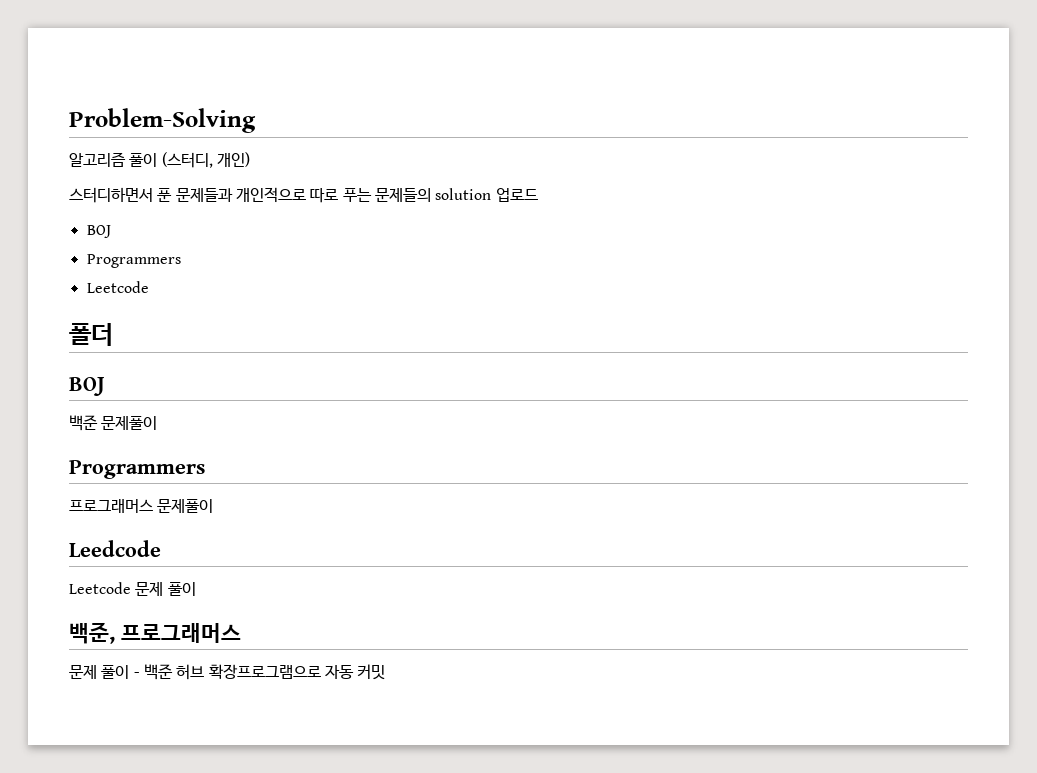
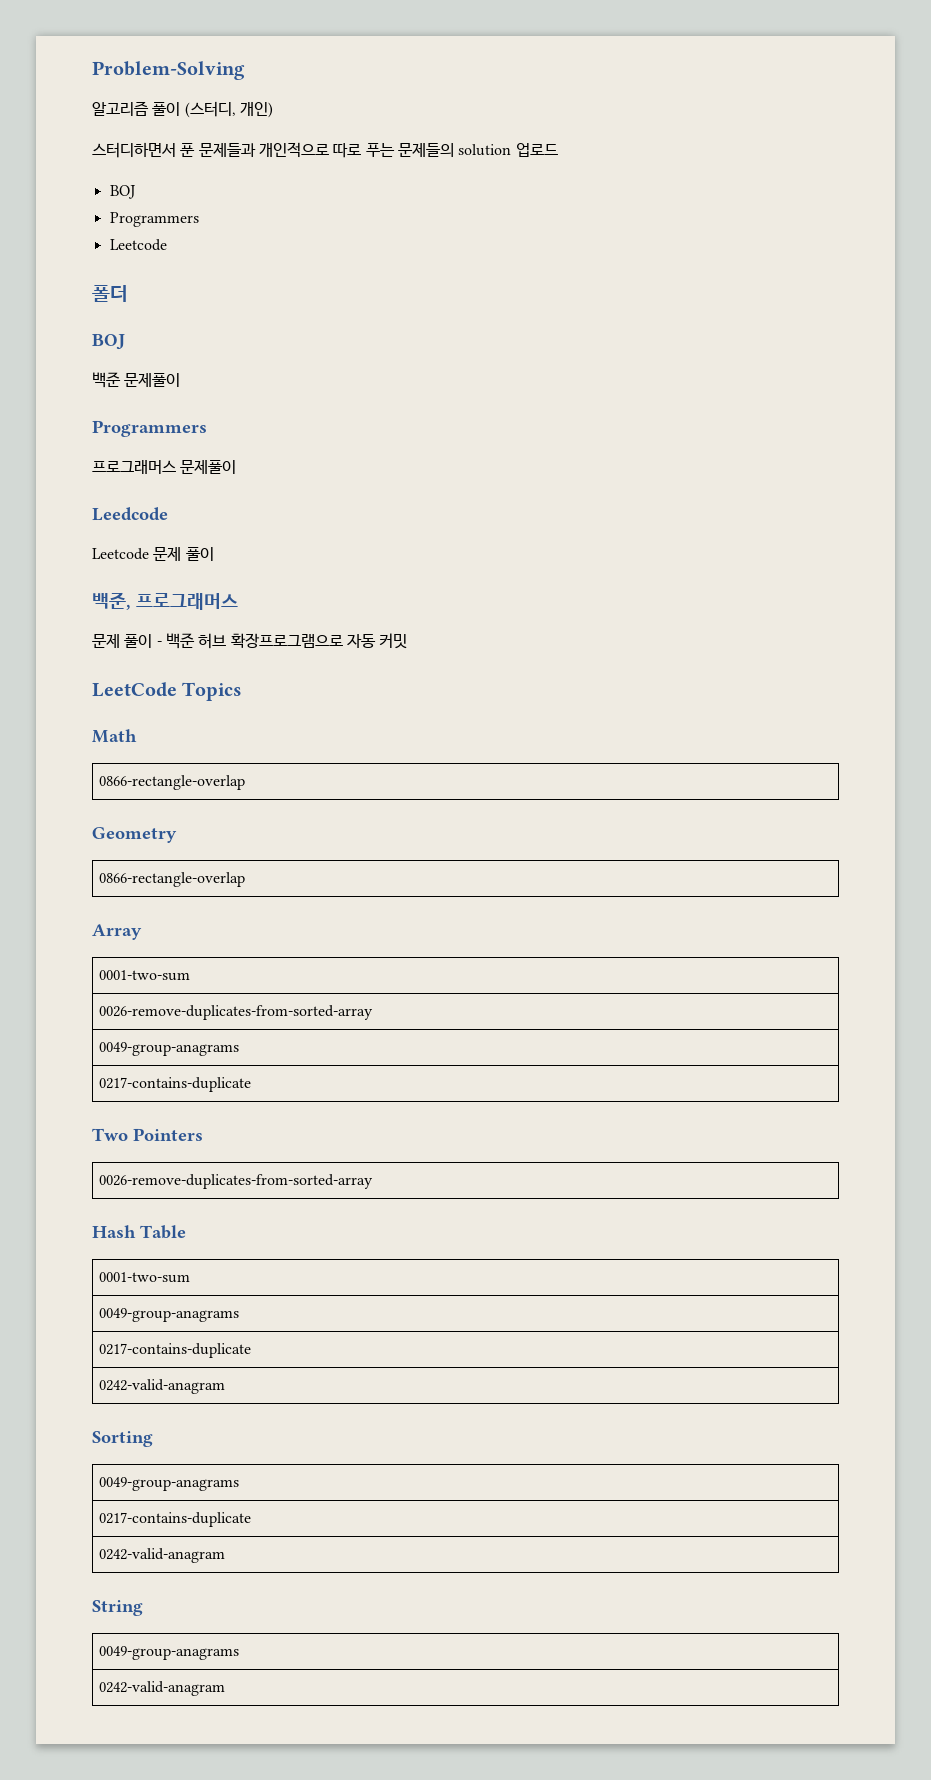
(386, 672) none -> [92,682,243,701] [92,729,137,743] [98,775,245,790] [92,827,177,843] [98,872,245,887] [92,924,142,940] [98,970,190,981] [98,1005,373,1020] [98,1042,239,1056] [98,1077,251,1092] [92,1128,203,1141] [98,1174,373,1189] [92,1225,186,1239] [98,1272,190,1283] [98,1308,239,1322] [98,1343,251,1358] [98,1379,225,1394] [92,1431,153,1447] [98,1477,239,1491] [98,1512,251,1527] [98,1548,225,1563] [92,1600,143,1616] [98,1646,239,1660] [98,1681,225,1696] // LeetCode Topics // Math // 0866-rectangle-overlap // Geometry // 0866-rectangle-overlap // Array // 0001-two-sum // 0026-remove-duplicates-from-sorted-array // 0049-group-anagrams // 0217-contains-duplicate // Two Pointers // 0026-remove-duplicates-from-sorted-array // Hash Table // 0001-two-sum // 0049-group-anagrams // 0217-contains-duplicate // 0242-valid-anagram // Sorting // 0049-group-anagrams // 0217-contains-duplicate // 0242-valid-anagram // String // 0049-group-anagrams // 0242-valid-anagram

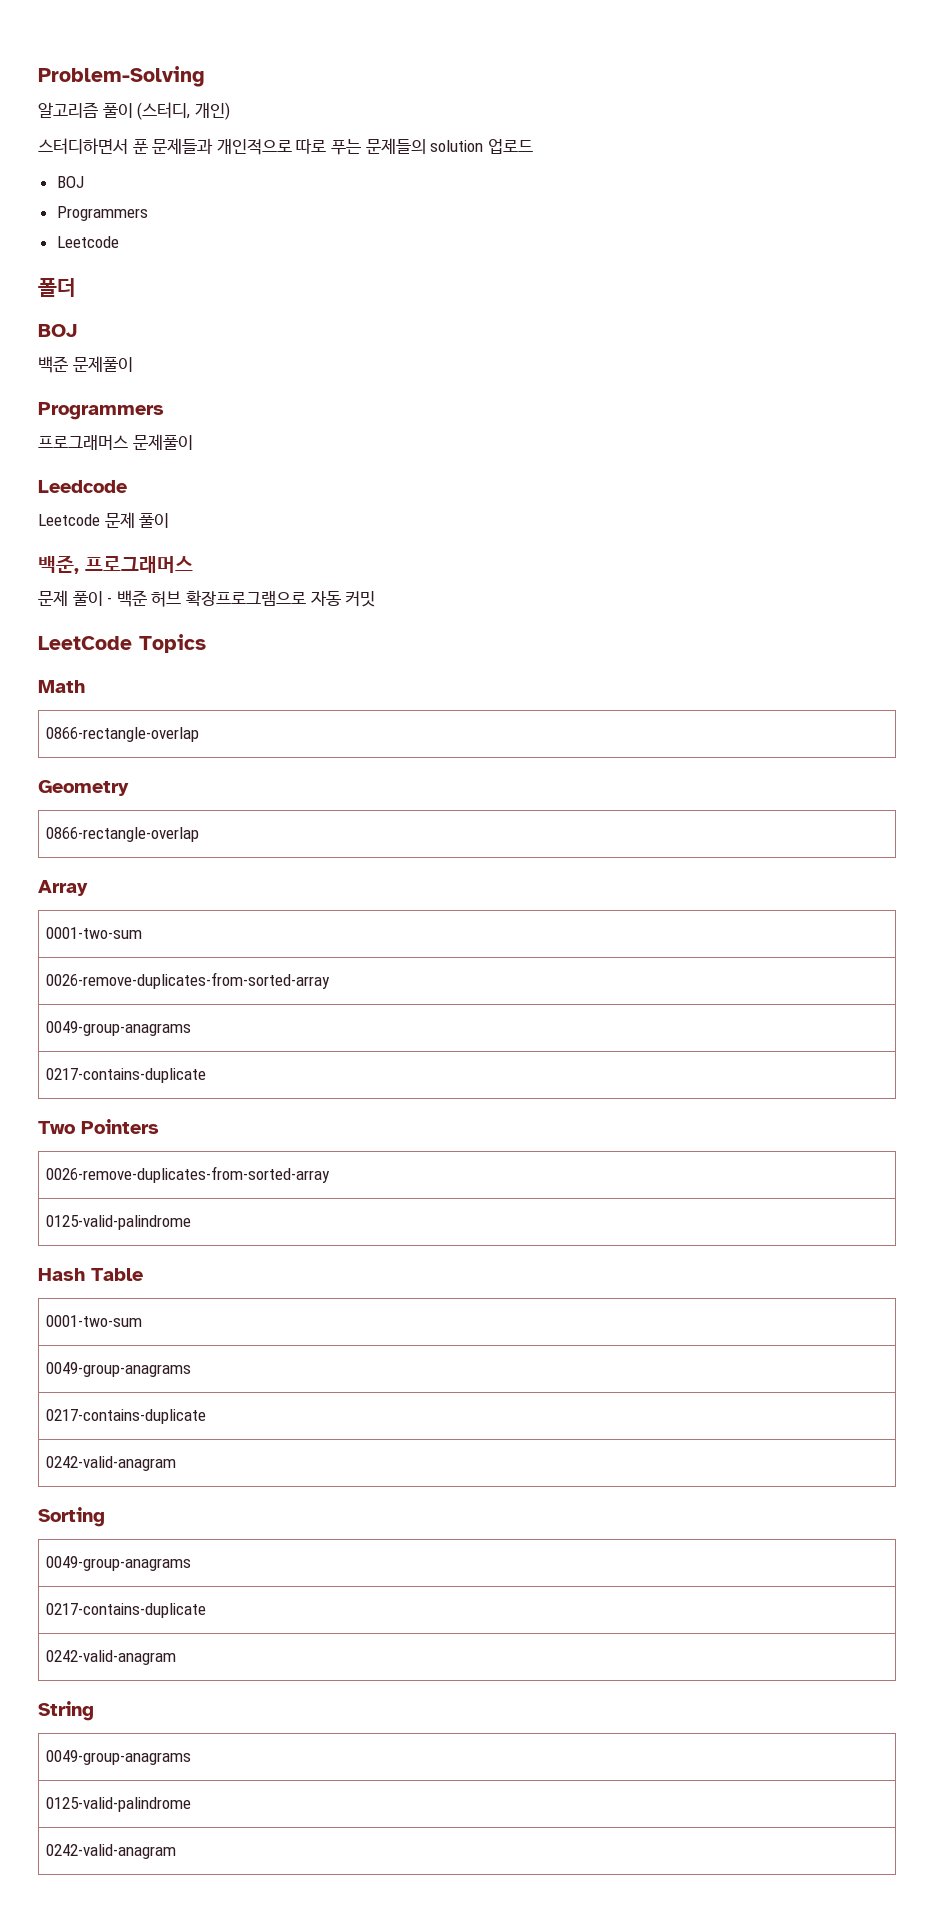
(373, 1181) none -> [46,1215,192,1230] // 0125-valid-palindrome
(239, 1653) none -> [46,1797,192,1812] // 0125-valid-palindrome

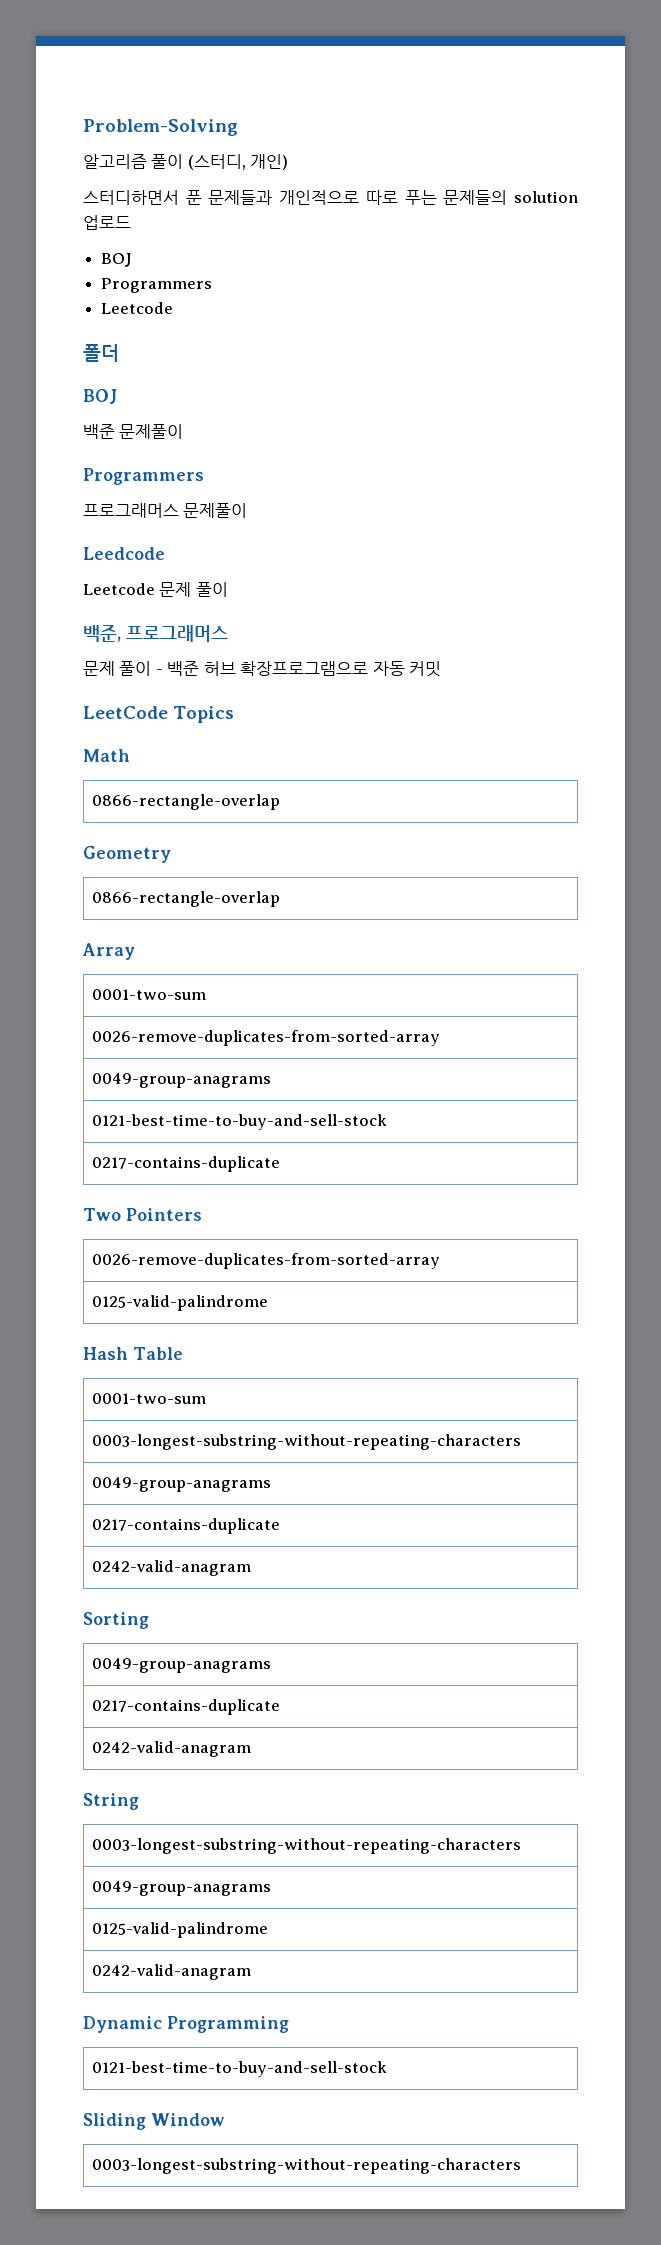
(192, 1028) none -> [91,1114,387,1130] // 0121-best-time-to-buy-and-sell-stock
(143, 1321) none -> [91,1434,521,1450] // 0003-longest-substring-without-repeating-characters
(94, 1711) none -> [91,1838,521,1854] // 0003-longest-substring-without-repeating-characters
(177, 1851) none -> [83,2016,289,2033] [91,2061,387,2077] [83,2113,225,2130] [91,2158,521,2174] // Dynamic Programming // 0121-best-time-to-buy-and-sell-stock // Sliding Window // 0003-longest-substring-without-repeating-characters

